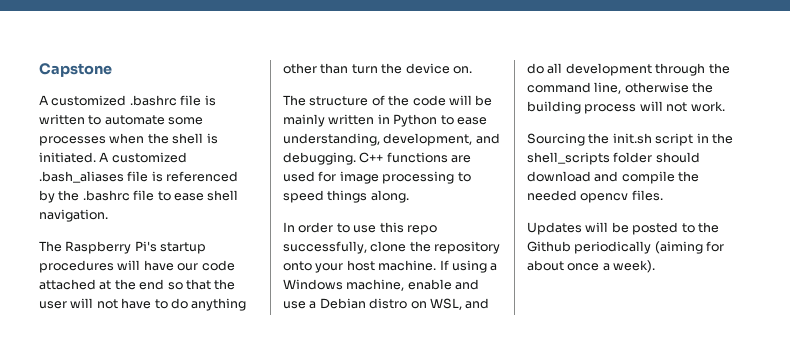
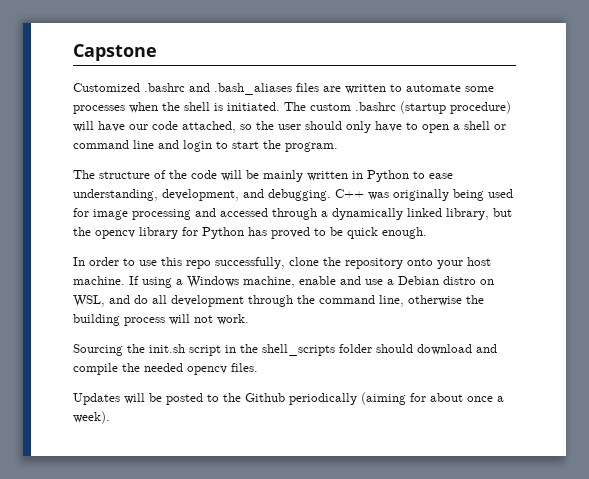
[39,95,216,106] A customized .bashrc file is -> [73,83,341,95] Customized .bashrc and .bash_aliases files are
[99,152,187,163] [39,171,239,183] [39,190,239,203] [39,209,108,222] [39,241,207,254] [39,260,235,273] [39,279,236,290] [39,298,247,311] [283,63,472,74] A customized .bash_aliases file is referenced by the .bashrc file to ease shell navigation. // The Raspberry Pi's startup procedures will have our code attached at the end so that the user will not have to do anything other than turn the device on. -> [284,101,511,114] [73,121,506,133] [73,140,338,152] The custom .bashrc (startup procedure) will have our code attached, so the user should only have to open a shell or command line and login to start the program.
[386,152,472,163] functions are -> [368,189,484,201] was originally being
[457,172,471,182] [283,190,409,203] to speed things along. -> [195,208,512,220] [73,227,427,239] and accessed through a dynamically linked library, but the opencv library for Python has proved to be quick enough.

